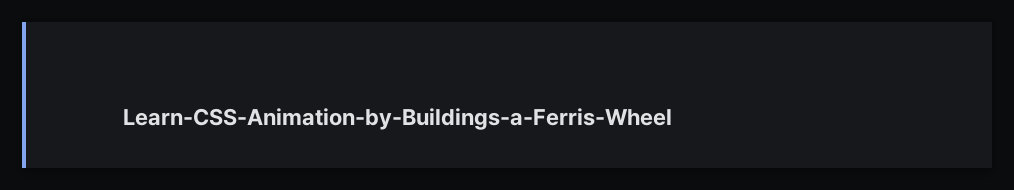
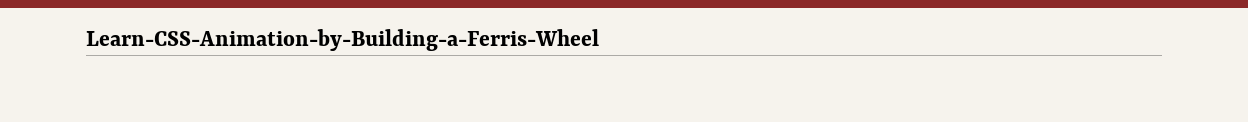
[123,108,672,130] Learn-CSS-Animation-by-Buildings-a-Ferris-Wheel -> [86,29,599,51] Learn-CSS-Animation-by-Building-a-Ferris-Wheel

